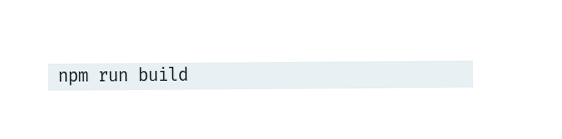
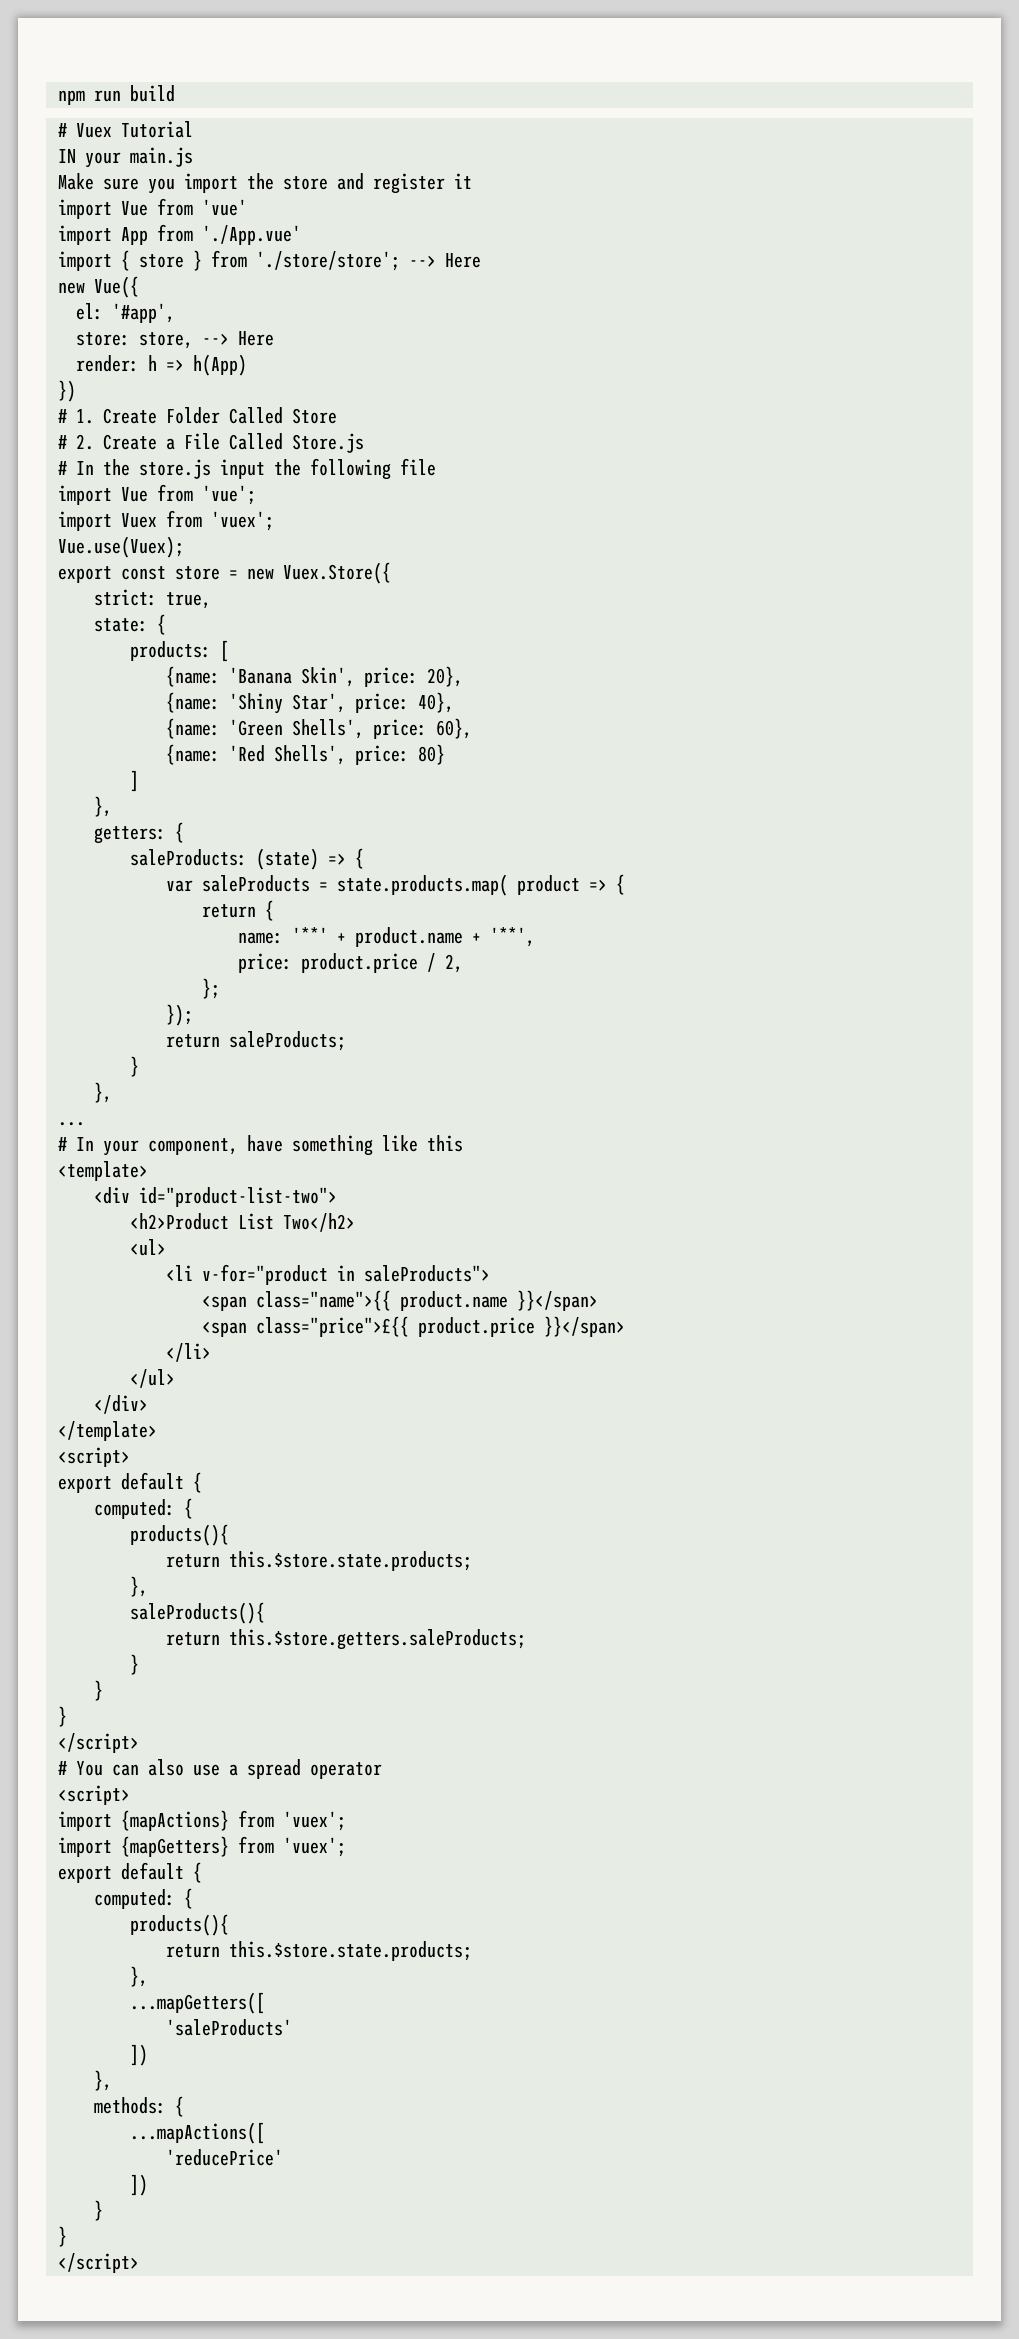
(189, 74) none -> [58,121,194,138] [58,147,194,168] [58,173,473,194] [58,198,248,219] [58,224,302,245] [58,250,482,271] [58,276,140,298] [76,303,176,323] [76,331,275,349] [76,354,248,376] [58,380,77,402] [58,407,338,424] [58,433,365,453] [58,458,437,480] [58,484,257,505] [58,510,275,531] [58,536,185,558] [58,562,392,584] [94,589,212,609] [94,614,167,635] [130,640,230,662] [166,666,464,687] [166,692,455,714] [166,718,473,739] [166,744,446,765] [130,770,140,792] [94,796,113,817] [94,822,185,844] [130,848,365,870] [166,874,626,896] [202,900,275,921] [238,927,536,947] [238,953,464,973] [202,978,221,999] [166,1004,194,1026] [166,1031,347,1051] [130,1056,140,1077] [94,1082,113,1103] [58,1122,86,1126] [58,1135,464,1156] [58,1161,149,1181] [94,1187,338,1207] [130,1213,356,1232] [130,1239,167,1256] [166,1264,491,1285] [202,1290,599,1311] [202,1316,626,1337] [166,1343,212,1362] [130,1369,176,1388] [94,1395,149,1414] [58,1421,158,1441] [58,1447,131,1467] [58,1472,203,1493] [94,1498,194,1519] [130,1524,230,1546] [166,1551,473,1571] [130,1576,149,1597] [130,1602,266,1624] [166,1629,527,1650] [130,1654,140,1675] [94,1680,104,1701] [58,1706,68,1727] [58,1733,140,1753] [58,1759,383,1779] [58,1785,131,1805] [58,1810,347,1831] [58,1836,347,1857] [58,1862,203,1883] [94,1888,194,1909] [130,1914,230,1936] [166,1941,473,1961] [130,1966,149,1987] [130,1992,266,2014] [166,2019,293,2036] [130,2044,149,2066] [94,2070,113,2091] [94,2096,185,2117] [130,2122,266,2144] [166,2149,284,2166] [130,2174,149,2196] [94,2200,104,2221] [58,2226,68,2247] [58,2253,140,2273] // # Vuex Tutorial // IN your main.js // Make sure you import the store and register it // import Vue from 'vue' // import App from './App.vue' // import { store } from './store/store'; --> Here // new Vue({ // el: '#app', // store: store, --> Here // render: h => h(App) // }) // # 1. Create Folder Called Store // # 2. Create a File Called Store.js // # In the store.js input the following file // import Vue from 'vue'; // import Vuex from 'vuex'; // Vue.use(Vuex); // export const store = new Vuex.Store({ // strict: true, // state: { // products: [ // {name: 'Banana Skin', price: 20}, // {name: 'Shiny Star', price: 40}, // {name: 'Green Shells', price: 60}, // {name: 'Red Shells', price: 80} // ] // }, // getters: { // saleProducts: (state) => { // var saleProducts = state.products.map( product => { // return { // name: '**' + product.name + '**', // price: product.price / 2, // }; // }); // return saleProducts; // } // }, // ... // # In your component, have something like this // <template> // <div id="product-list-two"> // <h2>Product List Two</h2> // <ul> // <li v-for="product in saleProducts"> // <span class="name">{{ product.name }}</span> // <span class="price">£{{ product.price }}</span> // </li> // </ul> // </div> // </template> // <script> // export default { // computed: { // products(){ // return this.$store.state.products; // }, // saleProducts(){ // return this.$store.getters.saleProducts; // } // } // } // </script> // # You can also use a spread operator // <script> // import {mapActions} from 'vuex'; // import {mapGetters} from 'vuex'; // export default { // computed: { // products(){ // return this.$store.state.products; // }, // ...mapGetters([ // 'saleProducts' // ]) // }, // methods: { // ...mapActions([ // 'reducePrice' // ]) // } // } // </script>

